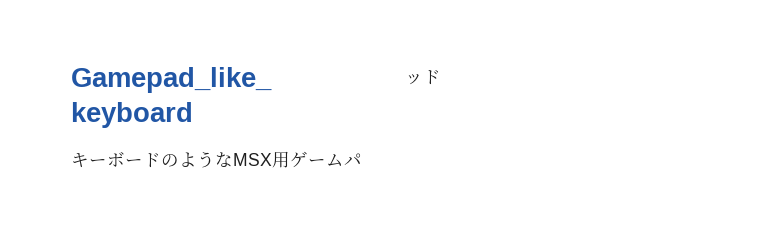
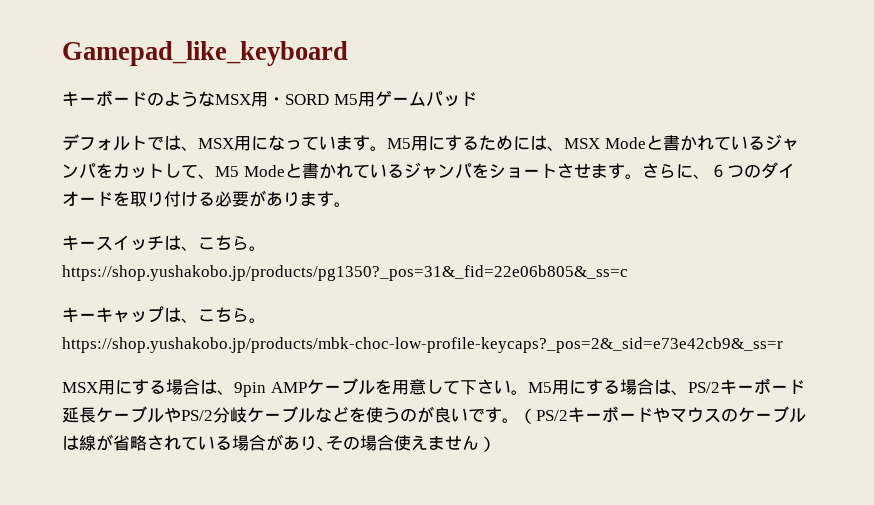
(290, 159) none -> [268,92,375,107] ・SORD M5用
(441, 77) none -> [62,134,799,151] [62,162,795,179] [62,190,351,207] [62,235,266,251] [62,265,628,281] [62,306,266,323] [62,337,783,353] [62,378,805,397] [62,406,806,424] [62,434,496,452] // デフォルトでは、MSX用になっています。M5用にするためには、MSX Modeと書かれているジャンパをカットして、M5 Modeと書かれているジャンパをショートさせます。さらに、６つのダイオードを取り付ける必要があります。 // キースイッチは、こちら。https://shop.yushakobo.jp/products/pg1350?_pos=31&_fid=22e06b805&_ss=c // キーキャップは、こちら。https://shop.yushakobo.jp/products/mbk-choc-low-profile-keycaps?_pos=2&_sid=e73e42cb9&_ss=r // MSX用にする場合は、9pin AMPケーブルを用意して下さい。M5用にする場合は、PS/2キーボード延長ケーブルやPS/2分岐ケーブルなどを使うのが良いです。（PS/2キーボードやマウスのケーブルは線が省略されている場合があり､その場合使えません）

